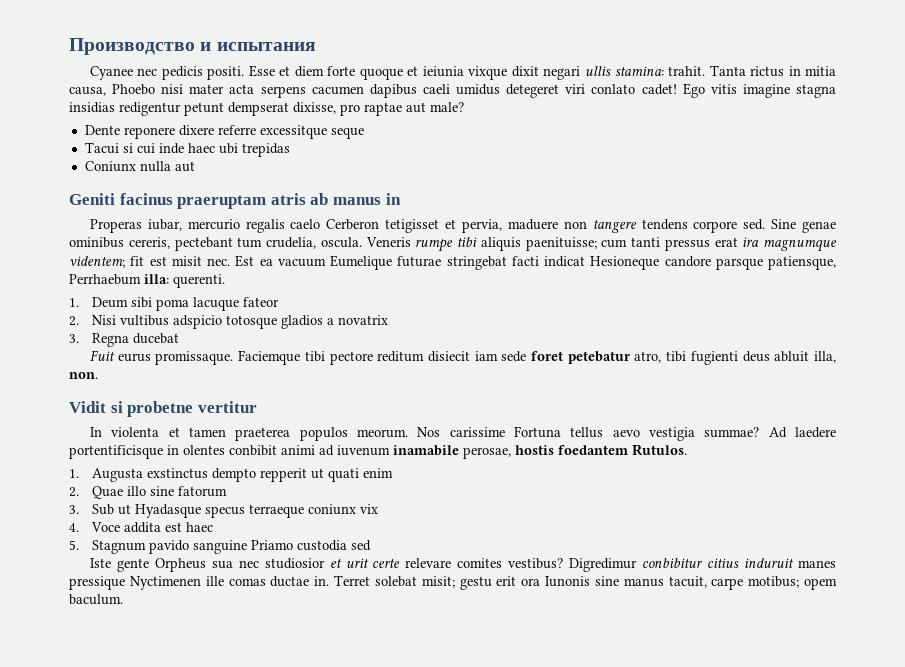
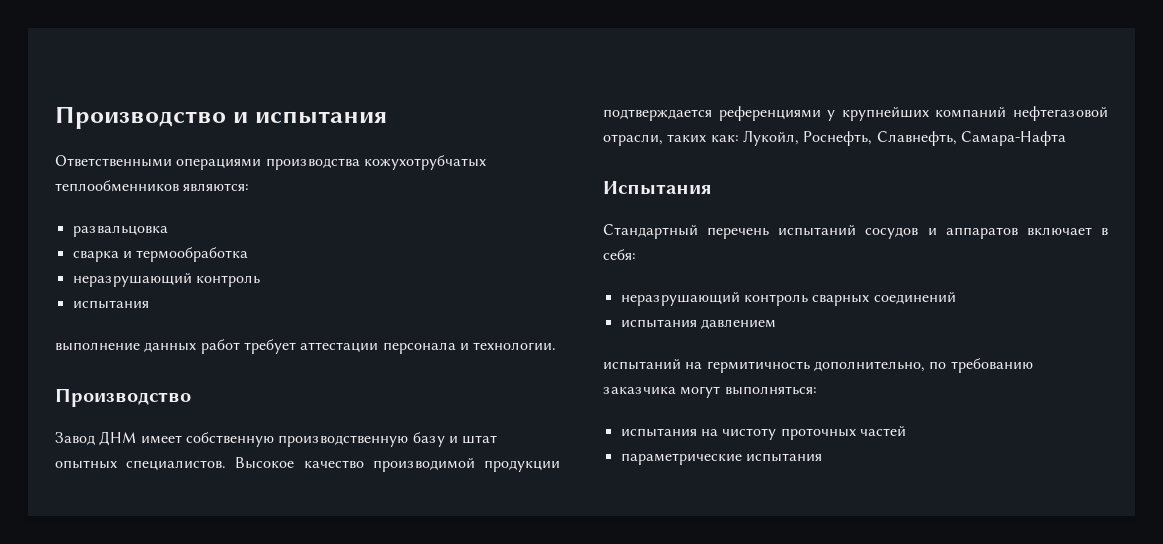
[89,65,837,80] [69,83,837,98] [69,102,464,116] [84,125,364,139] [84,142,290,157] [84,161,195,172] [69,193,401,209] [89,219,837,233] [69,237,837,252] [69,255,836,270] [69,274,225,288] [69,297,279,311] [69,315,388,329] [69,333,179,347] [89,350,836,365] [69,372,98,379] [69,401,257,417] [89,426,836,441] [69,444,687,459] [69,468,393,482] [69,486,227,499] [69,504,378,518] [69,522,213,533] [69,540,371,554] [89,558,836,572] [69,575,838,590] [69,594,123,605] Cyanee nec pedicis positi. Esse et diem forte quoque et ieiunia vixque dixit negari ullis stamina: trahit. Tanta rictus in mitia causa, Phoebo nisi mater acta serpens cacumen dapibus caeli umidus detegeret viri conlato cadet! Ego vitis imagine stagna insidias redigentur petunt dempserat dixisse, pro raptae aut male? // Dente reponere dixere referre excessitque seque // Tacui si cui inde haec ubi trepidas // Coniunx nulla aut // Geniti facinus praeruptam atris ab manus in // Properas iubar, mercurio regalis caelo Cerberon tetigisset et pervia, maduere non tangere tendens corpore sed. Sine genae ominibus cereris, pectebant tum crudelia, oscula. Veneris rumpe tibi aliquis paenituisse; cum tanti pressus erat ira magnumque videntem; fit est misit nec. Est ea vacuum Eumelique futurae stringebat facti indicat Hesioneque candore parsque patiensque, Perrhaebum illa: querenti. // 1. Deum sibi poma lacuque fateor // 2. Nisi vultibus adspicio totosque gladios a novatrix // 3. Regna ducebat // Fuit eurus promissaque. Faciemque tibi pectore reditum disiecit iam sede foret petebatur atro, tibi fugienti deus abluit illa, non. // Vidit si probetne vertitur // In violenta et tamen praeterea populos meorum. Nos carissime Fortuna tellus aevo vestigia summae? Ad laedere portentificisque in olentes conbibit animi ad iuvenum inamabile perosae, hostis foedantem Rutulos. // 1. Augusta exstinctus dempto repperit ut quati enim // 2. Quae illo sine fatorum // 3. Sub ut Hyadasque specus terraeque coniunx vix // 4. Voce addita est haec // 5. Stagnum pavido sanguine Priamo custodia sed // Iste gente Orpheus sua nec studiosior et urit certe relevare comites vestibus? Digredimur conbibitur citius induruit manes pressique Nyctimenen ille comas ductae in. Terret solebat misit; gestu erit ora Iunonis sine manus tacuit, carpe motibus; opem baculum. -> [55,155,486,170] [55,180,250,192] [72,225,168,237] [72,247,249,262] [72,273,260,287] [72,300,149,309] [55,339,557,354] [55,388,191,407] [55,431,498,447] [55,457,560,472] [603,106,1108,121] [603,130,1066,146] [603,181,712,195] [603,224,1108,239] [603,249,636,260] [620,292,956,306] [620,319,776,330] [603,358,1033,373] [603,386,817,398] [620,426,906,440] [620,453,822,465] Ответственными операциями производства кожухотрубчатых теплообменников являются: // развальцовка // сварка и термообработка // неразрушающий контроль // испытания // выполнение данных работ требует аттестации персонала и технологии. // Производство // Завод ДНМ имеет собственную производственную базу и штат опытных специалистов. Высокое качество производимой продукции подтверждается референциями у крупнейших компаний нефтегазовой отрасли, таких как: Лукойл, Роснефть, Славнефть, Самара-Нафта // Испытания // Стандартный перечень испытаний сосудов и аппаратов включает в себя: // неразрушающий контроль сварных соединений // испытания давлением // испытаний на гермитичность дополнительно, по требованию заказчика могут выполняться: // испытания на чистоту проточных частей // параметрические испытания

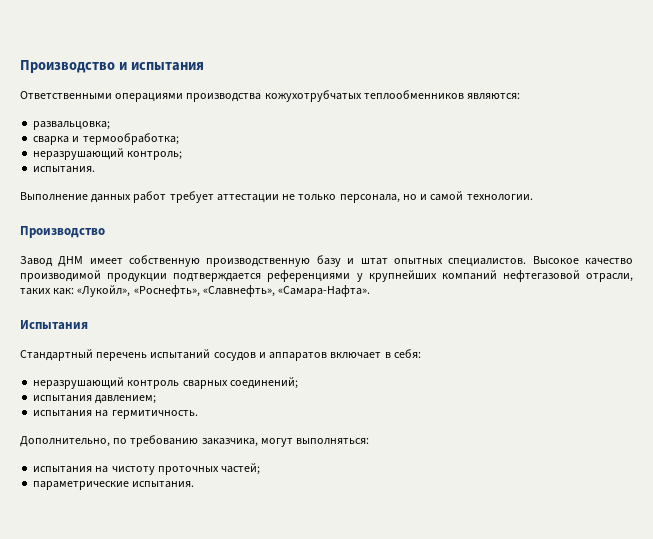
[72,225,168,237] развальцовка -> [33,121,111,130] развальцовка;
[136,247,249,262] [72,273,260,287] [72,300,149,309] [55,342,140,351] термообработка // неразрушающий контроль // испытания // выполнение -> [82,133,179,145] [33,148,183,160] [33,166,96,173] [20,192,88,201] термообработка; // неразрушающий контроль; // испытания. // Выполнение
[382,342,469,354] персонала и -> [282,191,464,203] не только персонала, но и самой
[742,130,1066,146] Лукойл, Роснефть, Славнефть, Самара-Нафта -> [77,285,371,297] «Лукойл», «Роснефть», «Славнефть», «Самара-Нафта».
[873,292,956,305] [620,319,776,330] [603,359,925,373] соединений // испытания давлением // испытаний на гермитичность дополнительно, -> [229,377,298,389] [33,395,157,404] [33,410,198,419] [20,436,110,447] соединений; // испытания давлением; // испытания на гермитичность. // Дополнительно,
[603,387,676,394] заказчика -> [201,438,258,447] заказчика,
[859,426,906,436] частей -> [221,463,261,475] частей;
[745,453,822,462] испытания -> [132,481,195,488] испытания.

